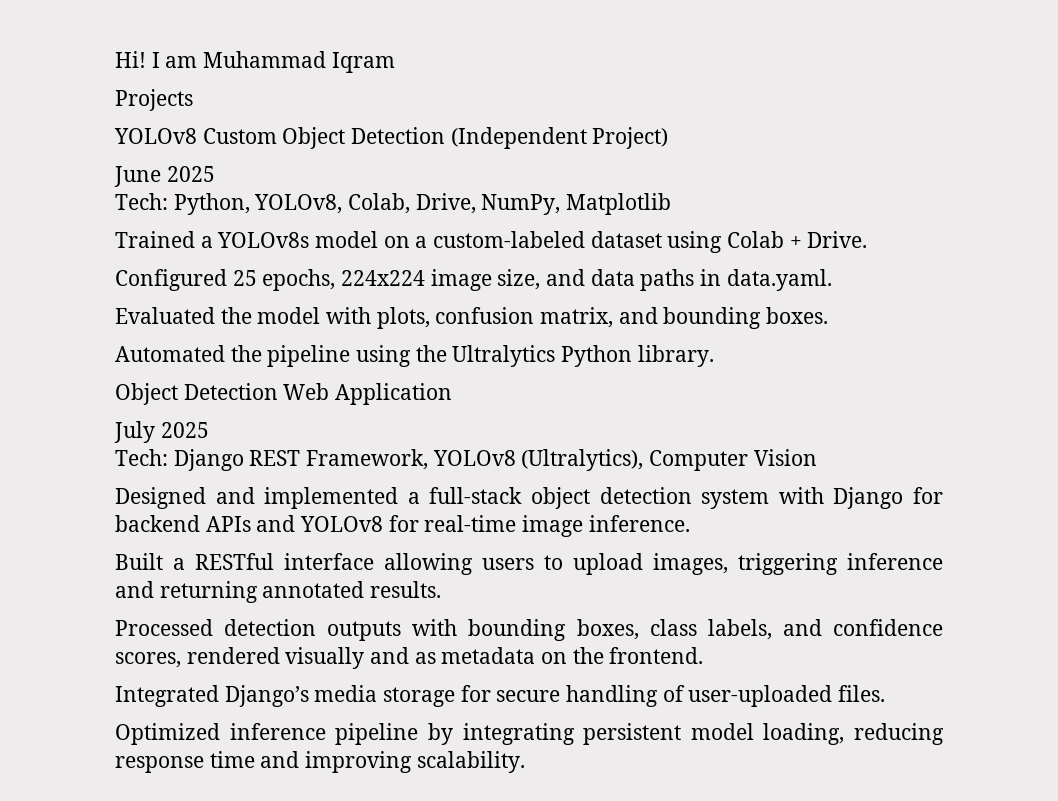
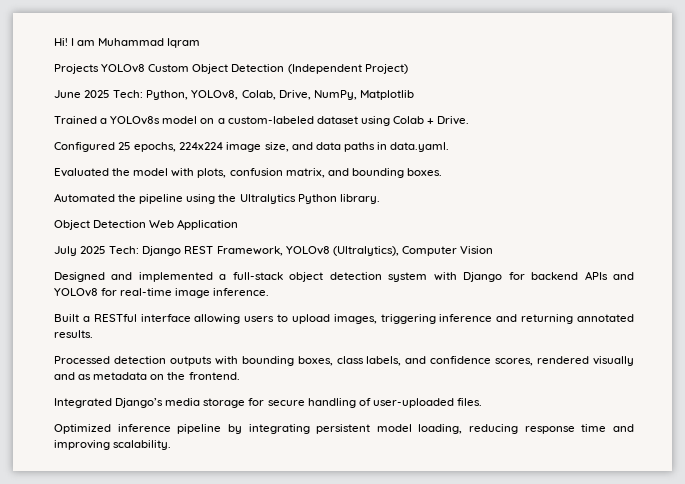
(193, 100) // -> (99, 69) none
(215, 174) // -> (111, 94) none
(209, 430) // -> (107, 250) none

